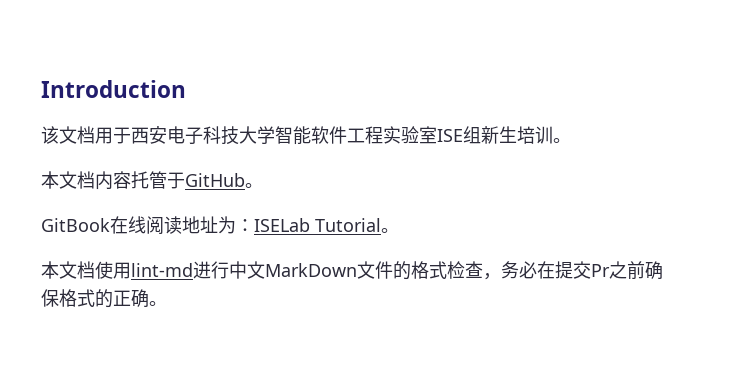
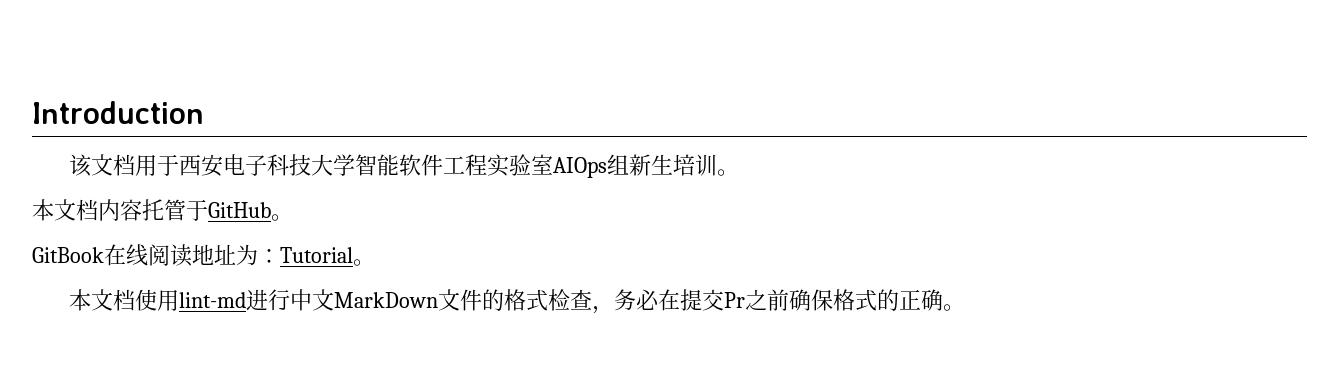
[437,129,463,142] ISE -> [553,157,608,178] AIOps
[254,218,310,232] ISELab -> (280, 256) none

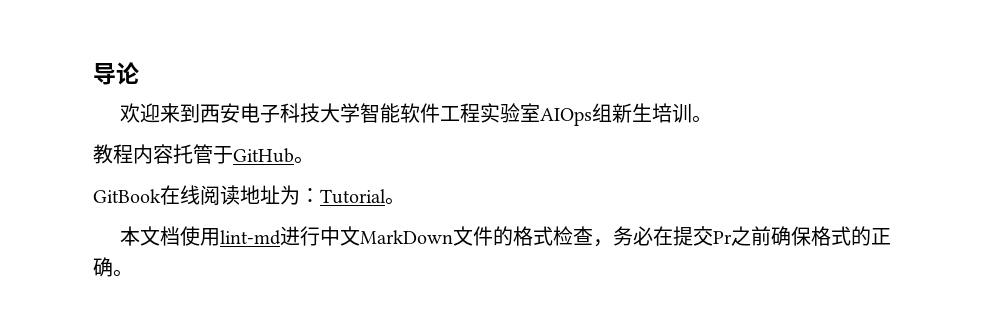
[32,101,204,124] [69,154,180,177] Introduction // 该文档用于 -> [93,62,139,85] [120,103,201,123] 导论 // 欢迎来到
[32,199,98,221] 本文档 -> [93,144,133,164] 教程

